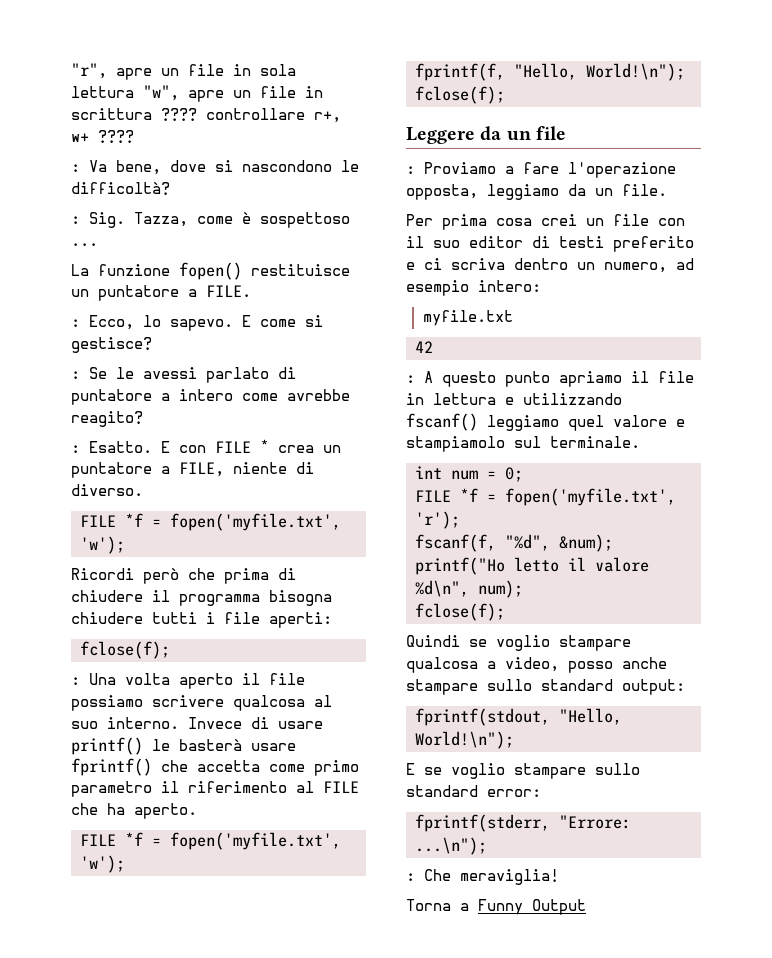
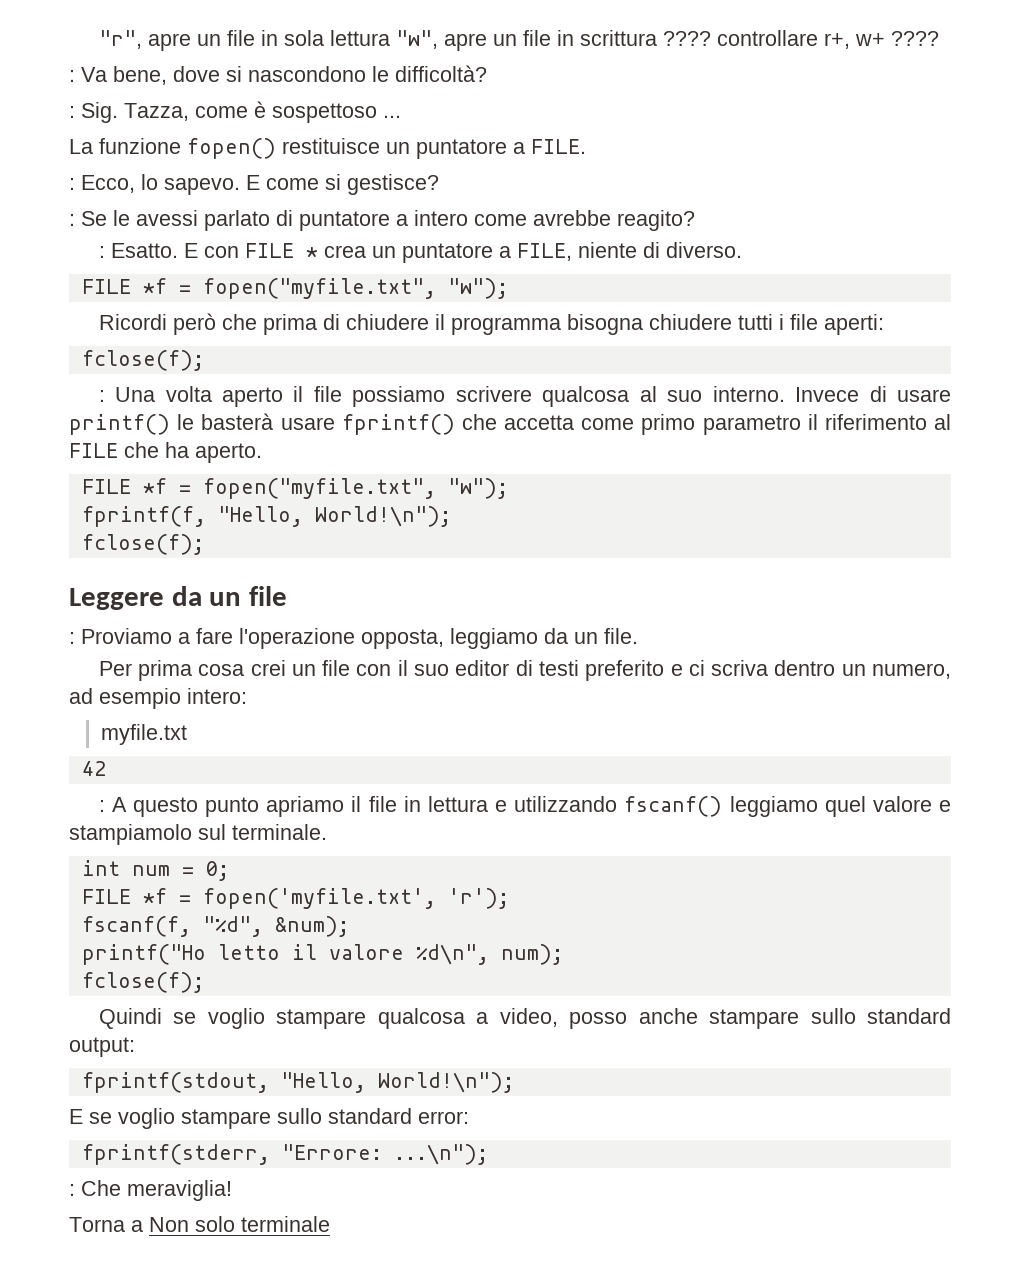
[170,513,341,531] [80,536,125,554] fopen('myfile.txt', 'w'); -> [202,278,508,299] fopen("myfile.txt", "w");
[170,832,341,850] [80,855,125,873] fopen('myfile.txt', 'w'); -> [202,478,508,499] fopen("myfile.txt", "w");
[478,899,586,915] Funny Output -> [149,1216,330,1232] Non solo terminale

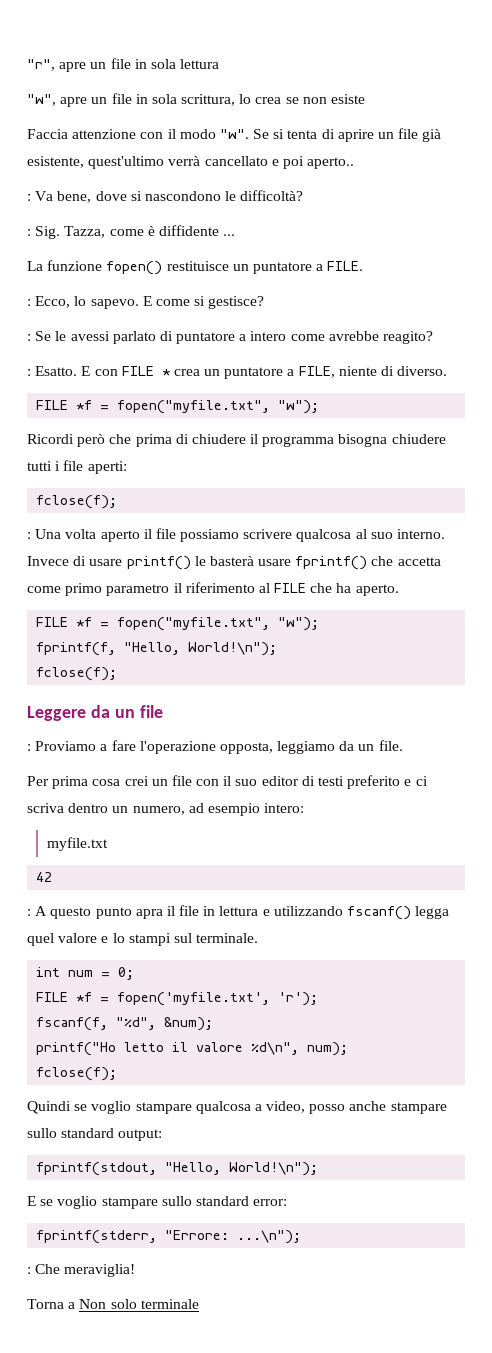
(390, 38) none -> (220, 64) //
[579,30,939,49] scrittura ???? controllare r+, w+ ???? -> [151,94,366,106] [27,128,442,142] [27,156,355,169] sola scrittura, lo crea se non esiste // Faccia attenzione con il modo "w". Se si tenta di aprire un file già esistente, quest'ultimo verrà cancellato e poi aperto..
[272,103,377,123] sospettoso -> [158,225,219,236] diffidente
[266,796,345,817] apriamo -> [135,909,163,919] apra
[729,796,818,817] leggiamo -> [415,906,450,919] legga
[69,824,192,845] stampiamolo -> [112,933,171,946] lo stampi

